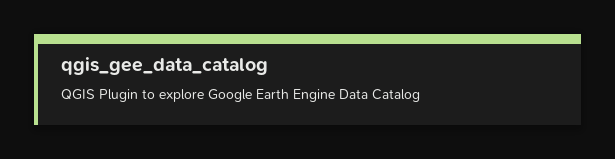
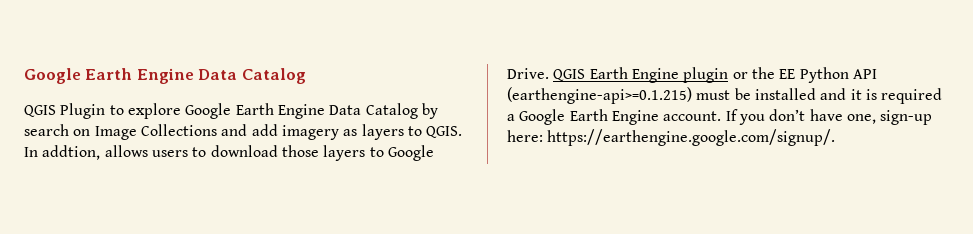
[61,57,268,75] qgis_gee_data_catalog -> [24,68,306,84] Google Earth Engine Data Catalog
(420, 95) none -> [421,103,438,119] [24,124,463,140] [24,145,434,161] [507,67,877,83] [507,87,943,104] [507,109,933,125] [507,129,836,146] by search on Image Collections and add imagery as layers to QGIS. In addtion, allows users to download those layers to Google Drive. QGIS Earth Engine plugin or the EE Python API (earthengine-api>=0.1.215) must be installed and it is required a Google Earth Engine account. If you don’t have one, sign-up here: https://earthengine.google.com/signup/.

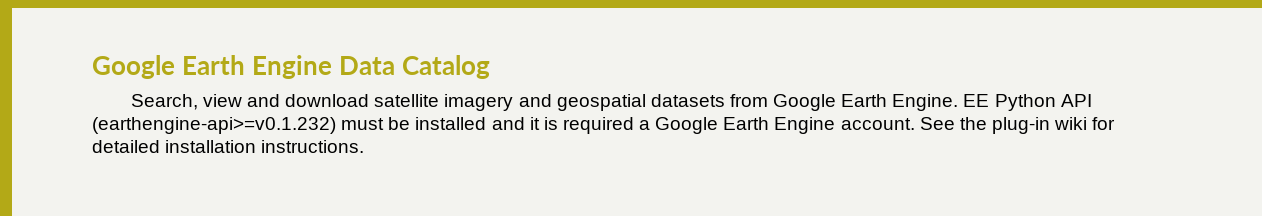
[24,103,438,119] [24,124,463,140] [24,145,434,161] [507,67,775,83] QGIS Plugin to explore Google Earth Engine Data Catalog by search on Image Collections and add imagery as layers to QGIS. In addtion, allows users to download those layers to Google Drive. QGIS Earth Engine plugin or the -> [130,94,959,111] Search, view and download satellite imagery and geospatial datasets from Google Earth Engine.
[507,87,692,104] (earthengine-api>=0.1.215) -> [92,117,336,134] (earthengine-api>=v0.1.232)
[725,109,933,125] [507,129,836,146] If you don’t have one, sign-up here: https://earthengine.google.com/signup/. -> [919,117,1116,134] [92,140,365,153] See the plug-in wiki for detailed installation instructions.

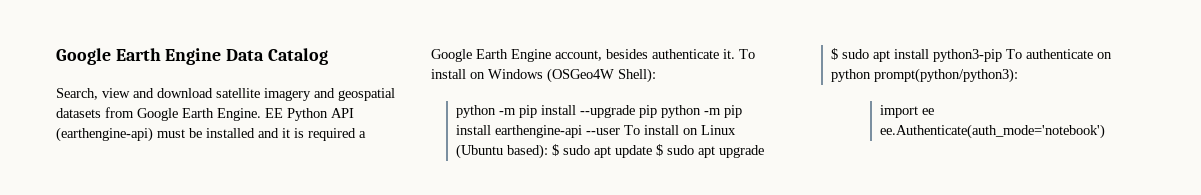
[92,117,336,134] (earthengine-api>=v0.1.232) -> [56,127,153,142] (earthengine-api)
[840,117,1116,134] [92,140,365,153] account. See the plug-in wiki for detailed installation instructions. -> [555,49,755,61] [431,68,656,83] [455,105,742,118] [455,125,736,138] [455,144,764,159] [830,48,1112,62] [830,68,1018,83] [880,105,935,118] [880,124,1106,139] account, besides authenticate it. To install on Windows (OSGeo4W Shell): // python -m pip install --upgrade pip python -m pip install earthengine-api --user To install on Linux (Ubuntu based): $ sudo apt update $ sudo apt upgrade $ sudo apt install python3-pip To authenticate on python prompt(python/python3): // import ee ee.Authenticate(auth_mode='notebook')

